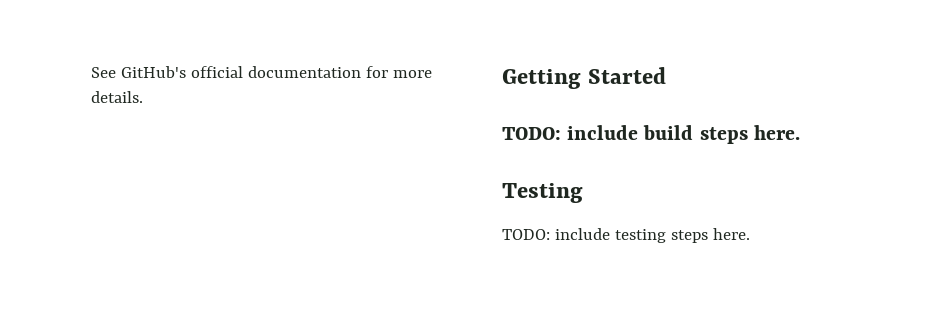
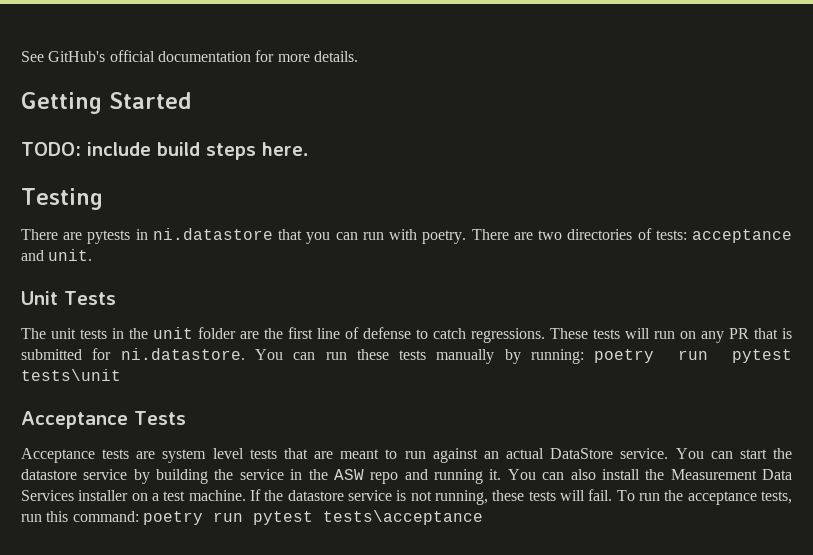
[502,228,750,243] TODO: include testing steps here. -> [21,228,793,244] [21,249,93,261] [21,291,116,305] [21,327,792,343] [21,348,792,364] [21,369,121,381] [21,411,186,429] [21,448,792,463] [21,469,792,484] [21,489,793,505] [21,510,483,525] There are pytests in ni.datastore that you can run with poetry. There are two directories of tests: acceptance and unit. // Unit Tests // The unit tests in the unit folder are the first line of defense to catch regressions. These tests will run on any PR that is submitted for ni.datastore. You can run these tests manually by running: poetry run pytest tests\unit // Acceptance Tests // Acceptance tests are system level tests that are meant to run against an actual DataStore service. You can start the datastore service by building the service in the ASW repo and running it. You can also install the Measurement Data Services installer on a test machine. If the datastore service is not running, these tests will fail. To run the acceptance tests, run this command: poetry run pytest tests\acceptance

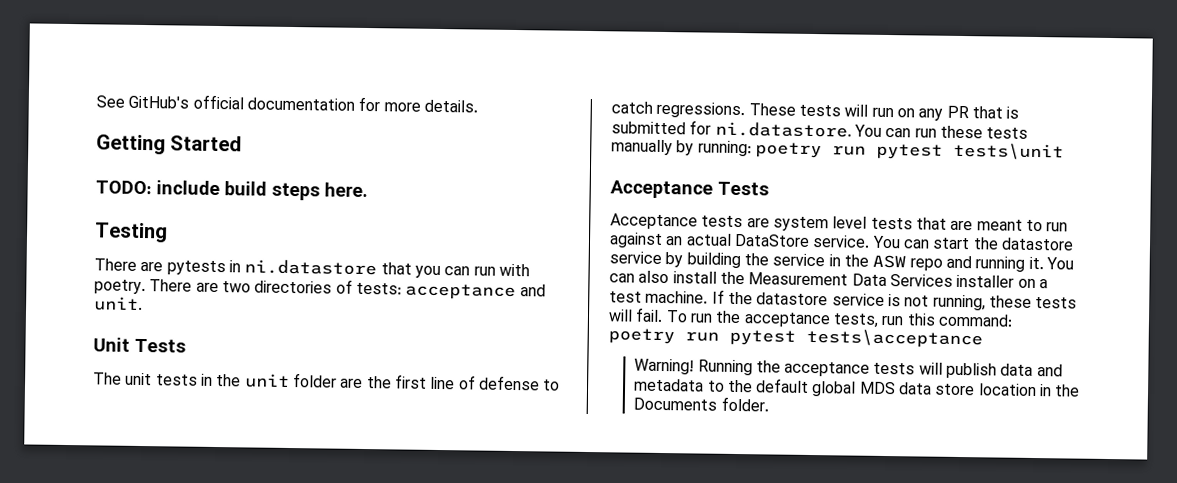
(483, 517) none -> [634,358,1063,379] [634,378,1081,397] [633,396,769,412] // Warning! Running the acceptance tests will publish data and metadata to the default global MDS data store location in the Documents folder.

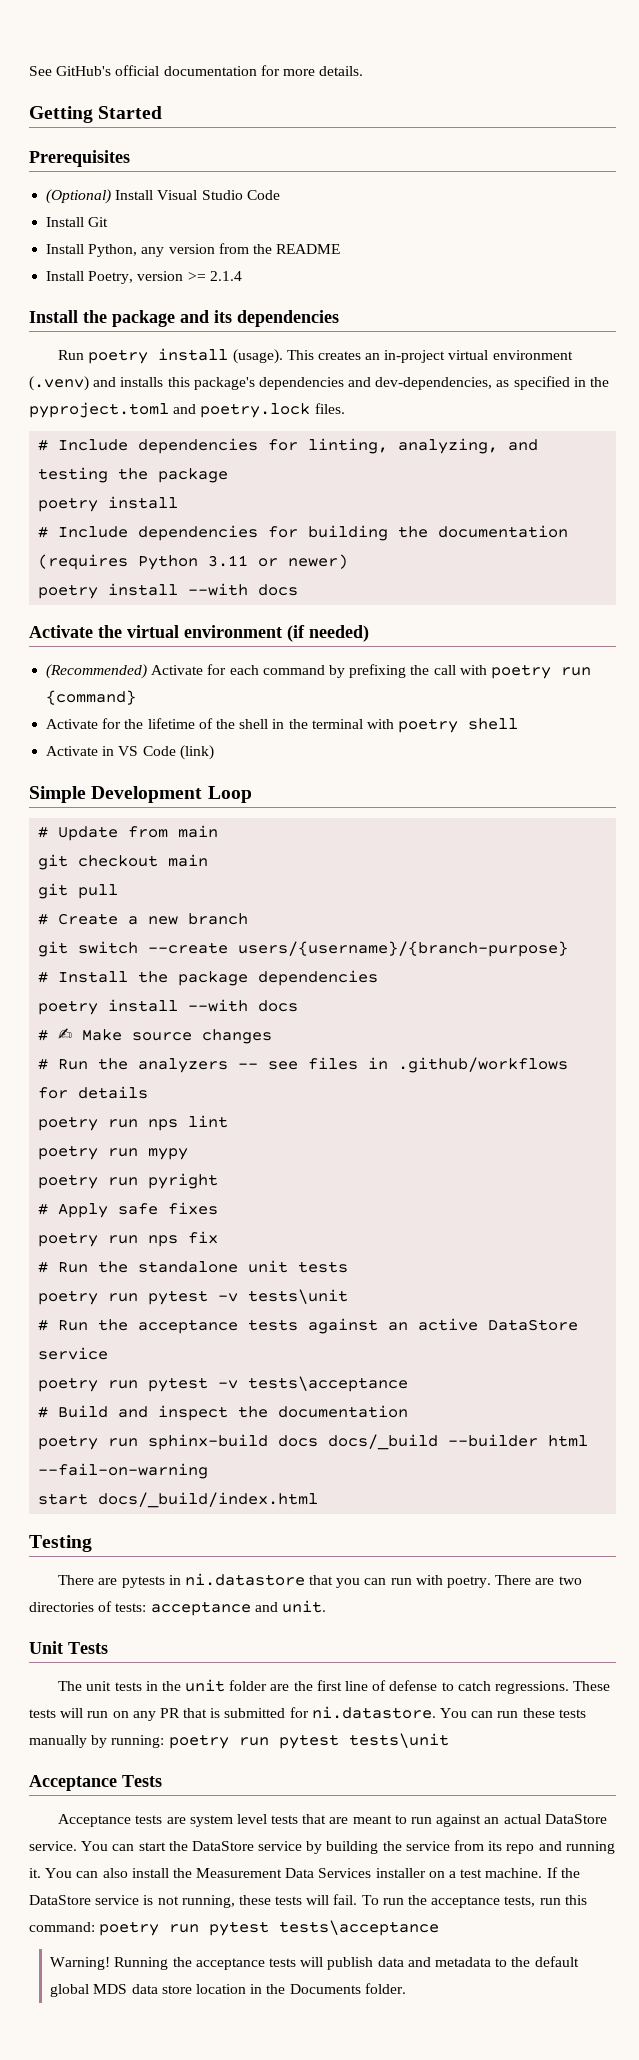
[95,180,368,201] TODO: include build steps here. -> [29,150,130,167] [46,189,280,204] [46,217,109,227] [46,243,341,257] [46,271,242,284] [29,310,339,327] [58,348,573,364] [29,376,610,391] [29,402,345,418] [38,438,539,454] [38,467,229,483] [38,496,179,512] [38,525,569,541] [38,554,349,570] [38,583,299,599] [29,625,369,642] [46,664,591,679] [46,690,137,705] [46,718,519,733] [46,745,214,760] [29,786,252,803] [38,825,219,841] [38,854,209,870] [38,883,119,899] [38,913,249,925] [38,941,569,957] [38,970,379,986] [38,999,299,1015] [38,1028,273,1044] [38,1057,569,1073] [38,1086,149,1099] [38,1115,229,1131] [38,1145,189,1160] [38,1173,219,1189] [38,1202,219,1218] [38,1231,219,1247] [38,1260,349,1273] [38,1289,349,1305] [38,1318,579,1334] [38,1347,109,1360] [38,1376,409,1392] [38,1405,409,1421] [38,1434,589,1450] [38,1463,209,1479] [38,1492,319,1508] Prerequisites // (Optional) Install Visual Studio Code // Install Git // Install Python, any version from the README // Install Poetry, version >= 2.1.4 // Install the package and its dependencies // Run poetry install (usage). This creates an in-project virtual environment (.venv) and installs this package's dependencies and dev-dependencies, as specified in the pyproject.toml and poetry.lock files. // # Include dependencies for linting, analyzing, and testing the package // poetry install // # Include dependencies for building the documentation (requires Python 3.11 or newer) // poetry install --with docs // Activate the virtual environment (if needed) // (Recommended) Activate for each command by prefixing the call with poetry run {command} // Activate for the lifetime of the shell in the terminal with poetry shell // Activate in VS Code (link) // Simple Development Loop // # Update from main // git checkout main // git pull // # Create a new branch // git switch --create users/{username}/{branch-purpose} // # Install the package dependencies // poetry install --with docs // # ✍ Make source changes // # Run the analyzers -- see files in .github/workflows for details // poetry run nps lint // poetry run mypy // poetry run pyright // # Apply safe fixes // poetry run nps fix // # Run the standalone unit tests // poetry run pytest -v tests\unit // # Run the acceptance tests against an active DataStore service // poetry run pytest -v tests\acceptance // # Build and inspect the documentation // poetry run sphinx-build docs docs/_build --builder html --fail-on-warning // start docs/_build/index.html
[1000,237,1074,251] datastore -> [191,1841,254,1851] DataStore
[828,254,907,269] in the ASW -> [454,1840,503,1851] from its
[756,292,829,306] datastore -> [29,1895,91,1905] DataStore

